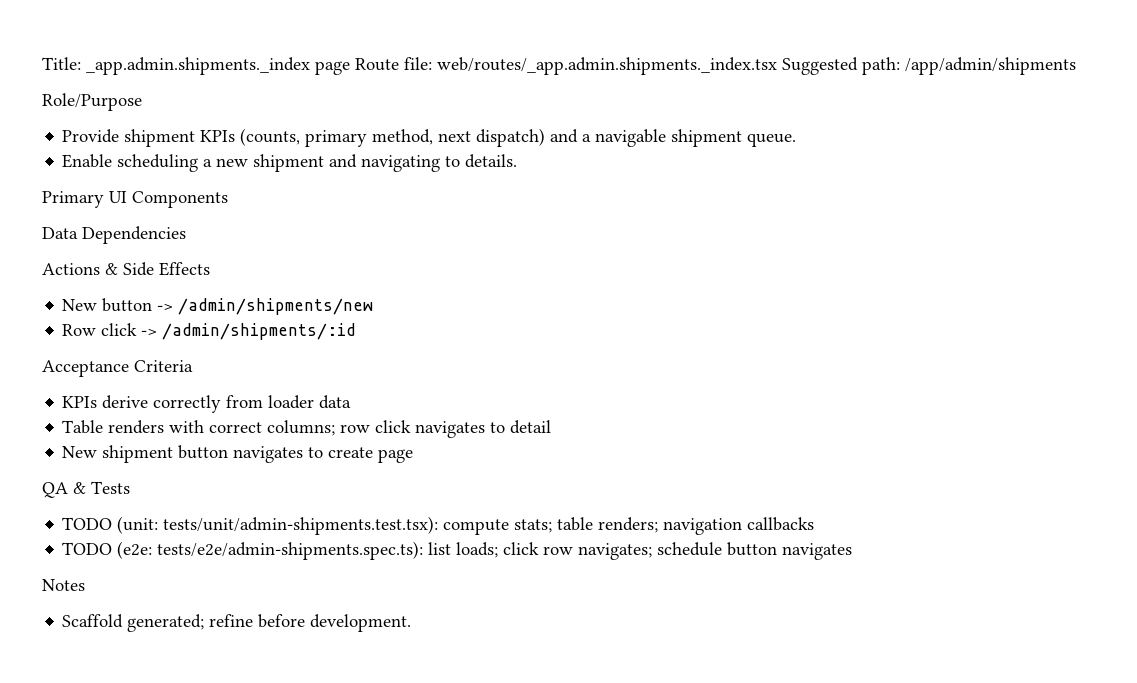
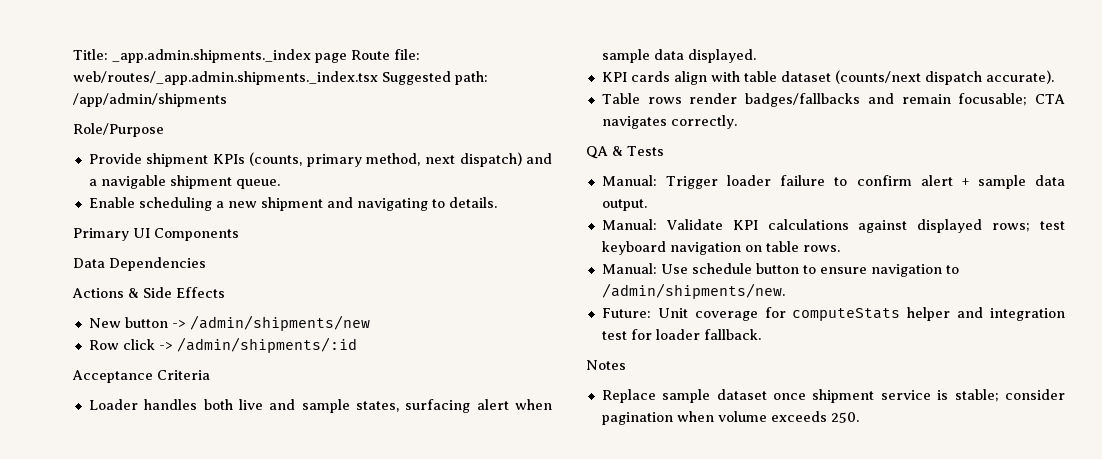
[62,395,352,413] [62,420,552,438] [62,445,414,463] [42,481,130,498] [62,516,815,535] [62,541,853,560] [42,579,85,591] [62,614,412,632] KPIs derive correctly from loader data // Table renders with correct columns; row click navigates to detail // New shipment button navigates to create page // QA & Tests // TODO (unit: tests/unit/admin-shipments.test.tsx): compute stats; table renders; navigation callbacks // TODO (e2e: tests/e2e/admin-shipments.spec.ts): list loads; click row navigates; schedule button navigates // Notes // Scaffold generated; refine before development. -> [88,399,553,413] [601,49,756,63] [601,70,1054,85] [601,93,1065,107] [601,115,737,129] [586,146,664,159] [601,175,1065,189] [601,199,647,211] [601,219,1065,233] [601,241,840,255] [601,263,959,277] [601,283,785,299] [601,307,1065,321] [601,329,761,340] [586,360,626,370] [601,389,1065,403] [601,411,859,425] Loader handles both live and sample states, surfacing alert when sample data displayed. // KPI cards align with table dataset (counts/next dispatch accurate). // Table rows render badges/fallbacks and remain focusable; CTA navigates correctly. // QA & Tests // Manual: Trigger loader failure to confirm alert + sample data output. // Manual: Validate KPI calculations against displayed rows; test keyboard navigation on table rows. // Manual: Use schedule button to ensure navigation to /admin/shipments/new. // Future: Unit coverage for computeStats helper and integration test for loader fallback. // Notes // Replace sample dataset once shipment service is stable; consider pagination when volume exceeds 250.

